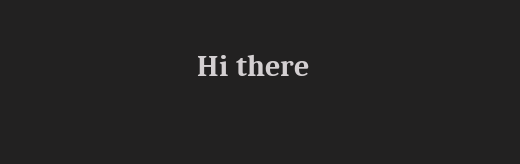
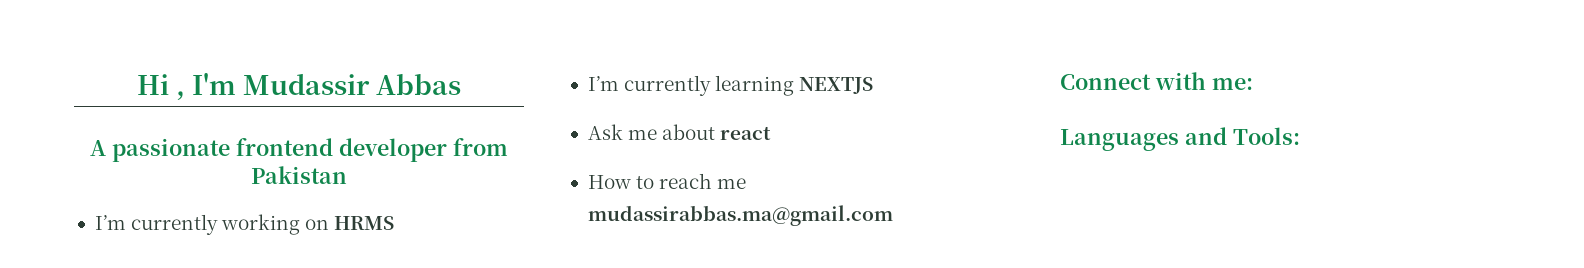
[235,54,309,76] there -> [175,73,462,100] [90,138,508,162] [251,166,347,184] [94,214,395,235] [587,75,874,96] [587,124,772,140] [587,173,747,189] [587,205,893,226] [1060,72,1253,90] [1060,127,1300,151] , I'm Mudassir Abbas // A passionate frontend developer from Pakistan // I’m currently working on HRMS // I’m currently learning NEXTJS // Ask me about react // How to reach me mudassirabbas.ma@gmail.com // Connect with me: // Languages and Tools:

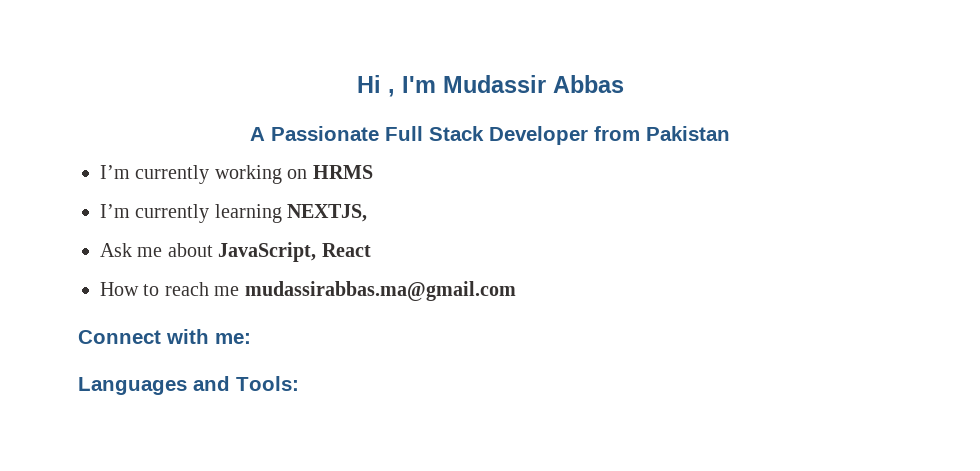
[112,138,447,162] passionate frontend developer -> [271,126,588,145] Passionate Full Stack Developer
[799,77,874,94] NEXTJS -> [287,204,368,222] NEXTJS,
[720,126,772,140] react -> [218,242,371,262] JavaScript, React

